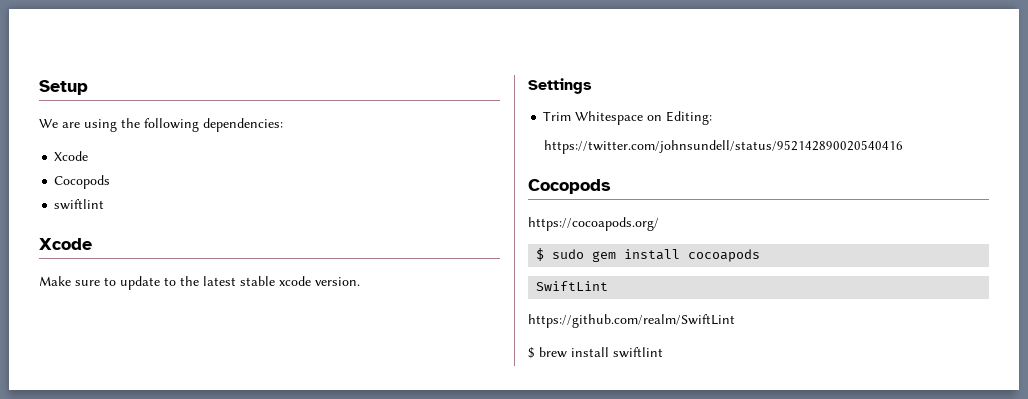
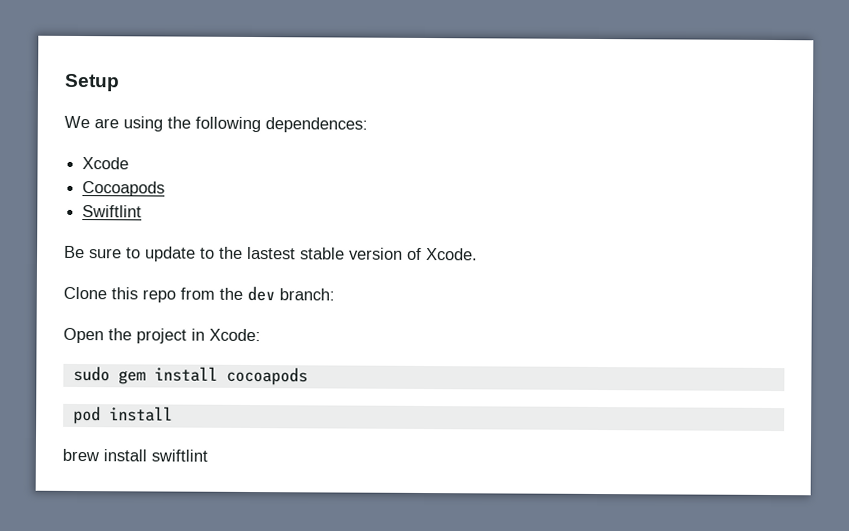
[203,118,283,132] [54,151,89,161] [54,175,111,189] [54,199,105,210] [39,238,92,250] [39,276,71,286] dependencies: // Xcode // Cocopods // swiftlint // Xcode // Make -> [265,117,368,133] [82,157,130,170] [82,181,166,197] [82,205,143,218] [64,245,85,259] dependences: // Xcode // Cocoapods // Swiftlint // Be
[203,276,360,286] [528,78,592,94] [543,111,713,125] [543,140,903,154] [528,179,611,194] [528,217,659,231] [536,248,545,261] latest stable xcode version. // Settings // Trim Whitespace on Editing: // https://twitter.com/johnsundell/status/952142890020540416 // Cocopods // https://cocoapods.org/ // $ -> [247,246,478,261] [63,285,335,303] [63,327,261,344] lastest stable version of Xcode. // Clone this repo from the dev branch: // Open the project in Xcode: //
[536,281,609,291] [528,314,735,328] [528,347,535,359] SwiftLint // https://github.com/realm/SwiftLint // $ -> [72,405,173,425] pod install //

